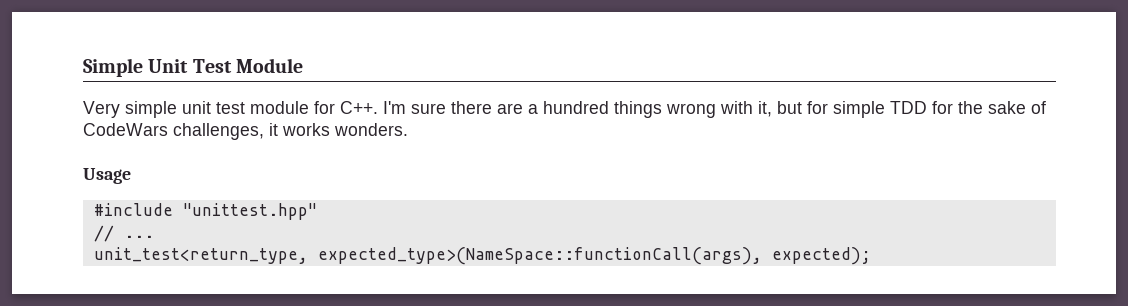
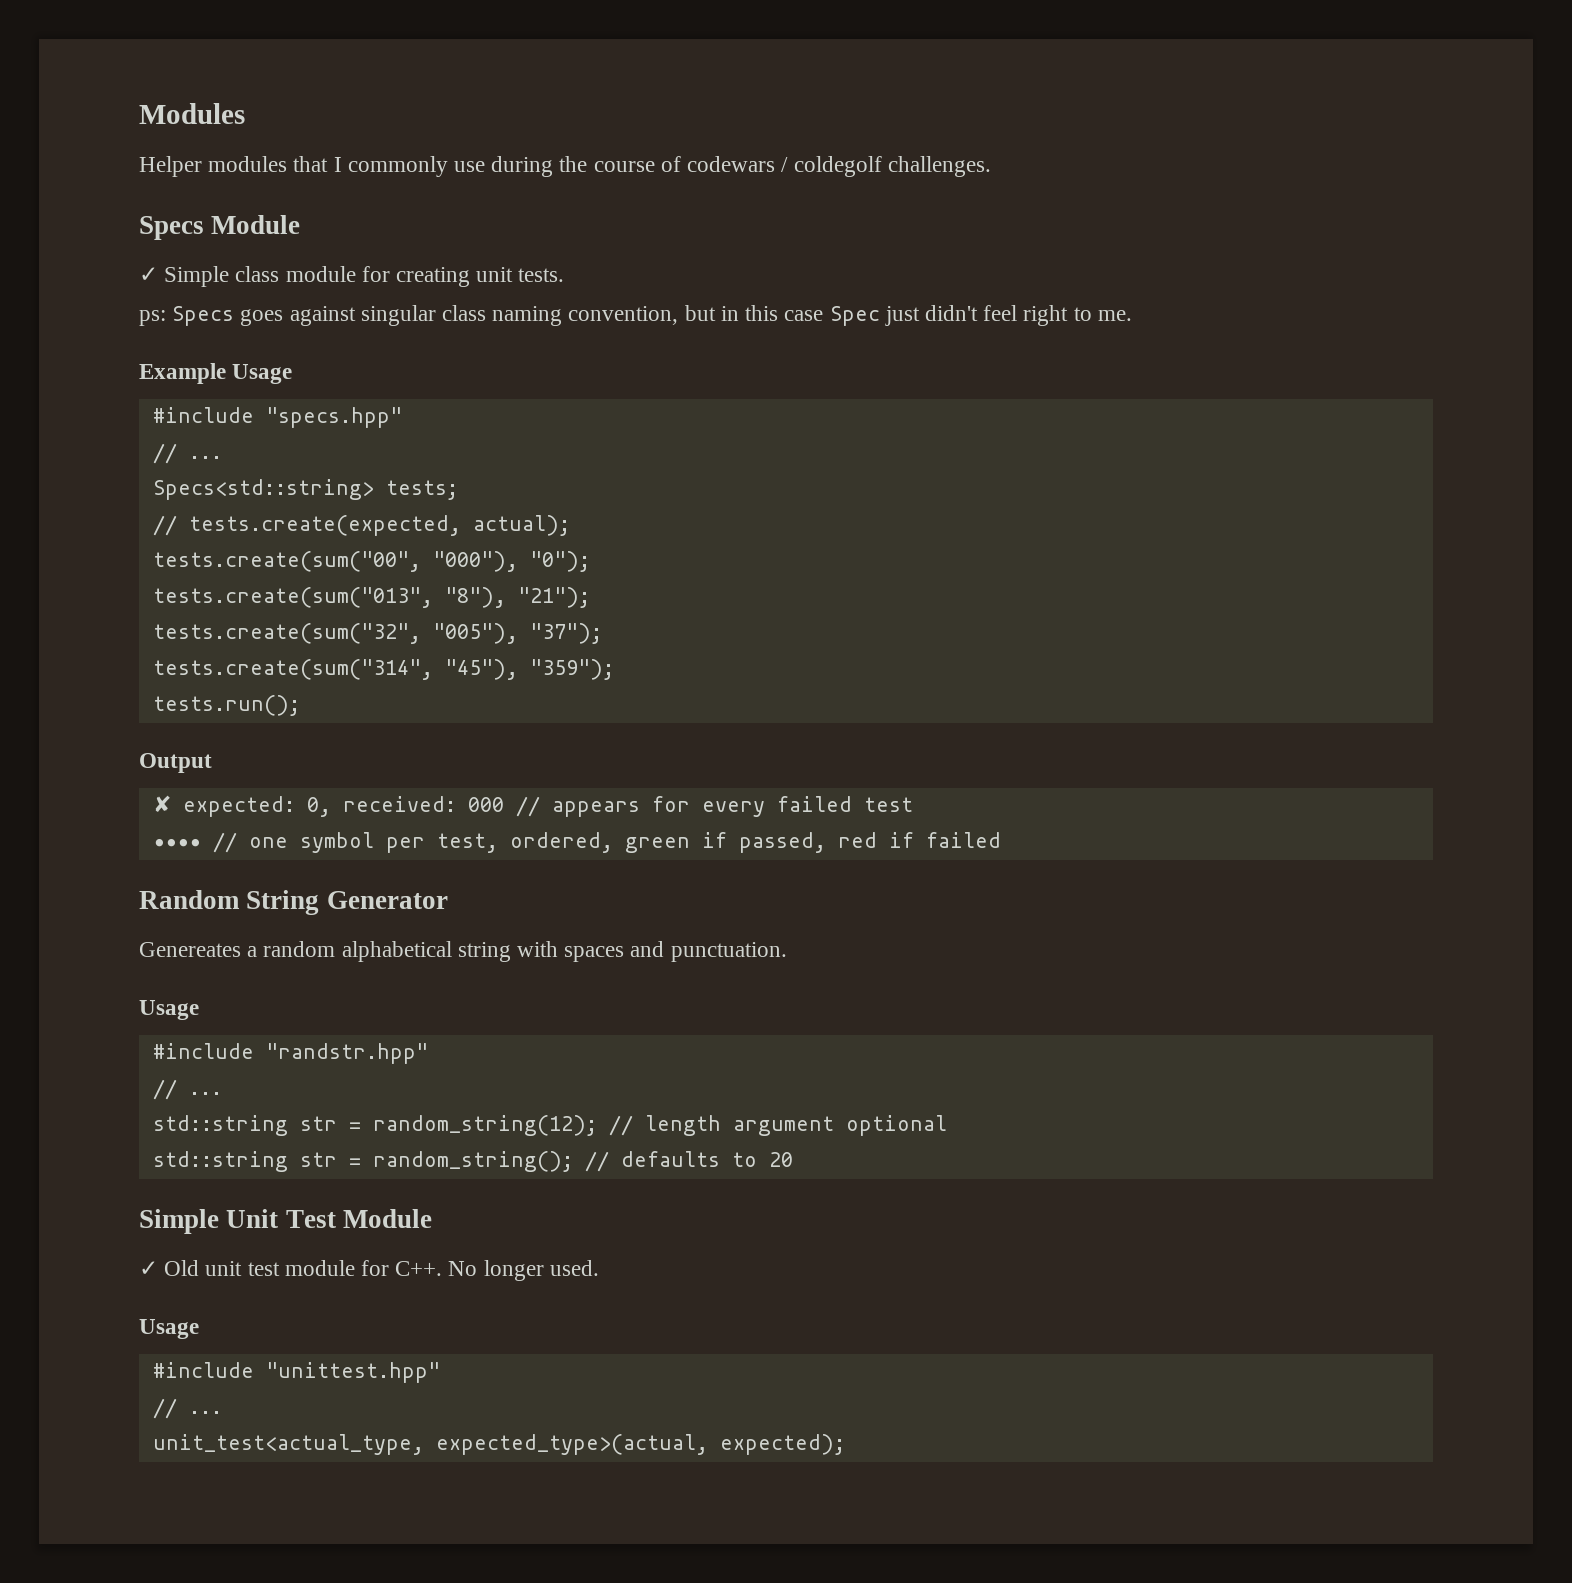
(83, 67) none -> [139,103,245,124] [139,156,991,177] [139,215,301,240] [139,266,565,287] [139,305,1132,326] [139,363,293,384] [152,407,402,428] [152,443,222,464] [152,479,458,500] [152,515,570,536] [152,551,590,572] [152,587,590,608] [152,623,602,644] [152,659,614,680] [152,695,300,716] [139,753,212,773] [152,795,913,817] [152,832,1001,853] [139,890,448,915] [139,941,787,962] [139,1000,199,1020] [152,1043,428,1064] [152,1079,222,1100] [152,1115,947,1136] [152,1151,793,1172] Modules // Helper modules that I commonly use during the course of codewars / coldegolf challenges. // Specs Module // ✓ Simple class module for creating unit tests. // ps: Specs goes against singular class naming convention, but in this case Spec just didn't feel right to me. // Example Usage // #include "specs.hpp" // // ... // Specs<std::string> tests; // // tests.create(expected, actual); // tests.create(sum("00", "000"), "0"); // tests.create(sum("013", "8"), "21"); // tests.create(sum("32", "005"), "37"); // tests.create(sum("314", "45"), "359"); // tests.run(); // Output // ✘ expected: 0, received: 000 // appears for every failed test // ∙∙∙∙ // one symbol per test, ordered, green if passed, red if failed // Random String Generator // Genereates a random alphabetical string with spaces and punctuation. // Usage // #include "randstr.hpp" // // ... // std::string str = random_string(12); // length argument optional // std::string str = random_string(); // defaults to 20 //
[83,101,177,118] Very simple -> [139,1260,200,1276] ✓ Old
[383,101,1046,118] [83,123,408,140] I'm sure there are a hundred things wrong with it, but for simple TDD for the sake of CodeWars challenges, it works wonders. -> [448,1260,599,1281] No longer used.
[93,247,762,265] unit_test<return_type, expected_type>(NameSpace::functionCall(args), -> [152,1434,708,1455] unit_test<actual_type, expected_type>(actual,

